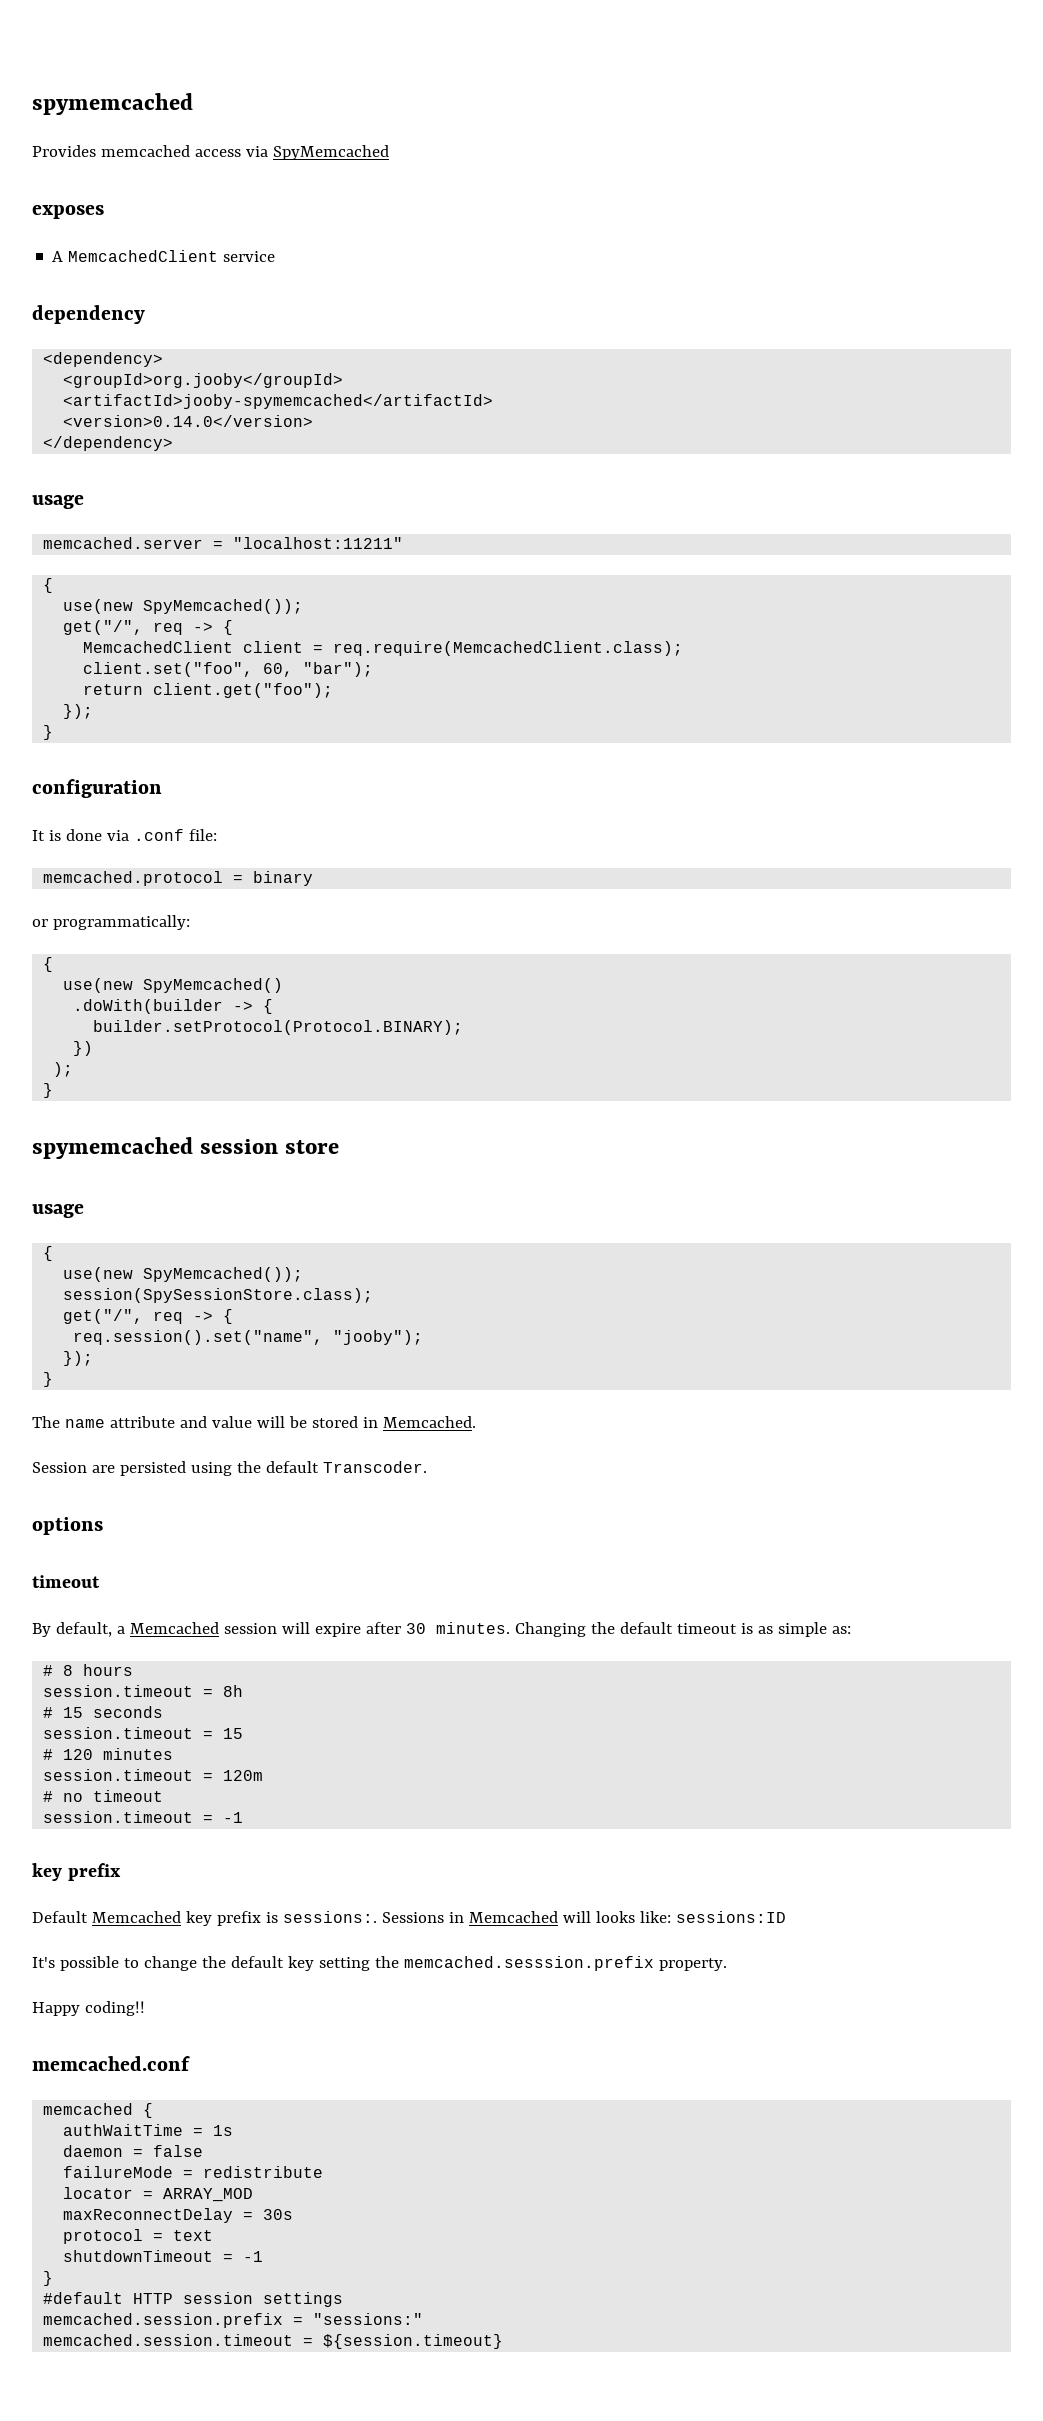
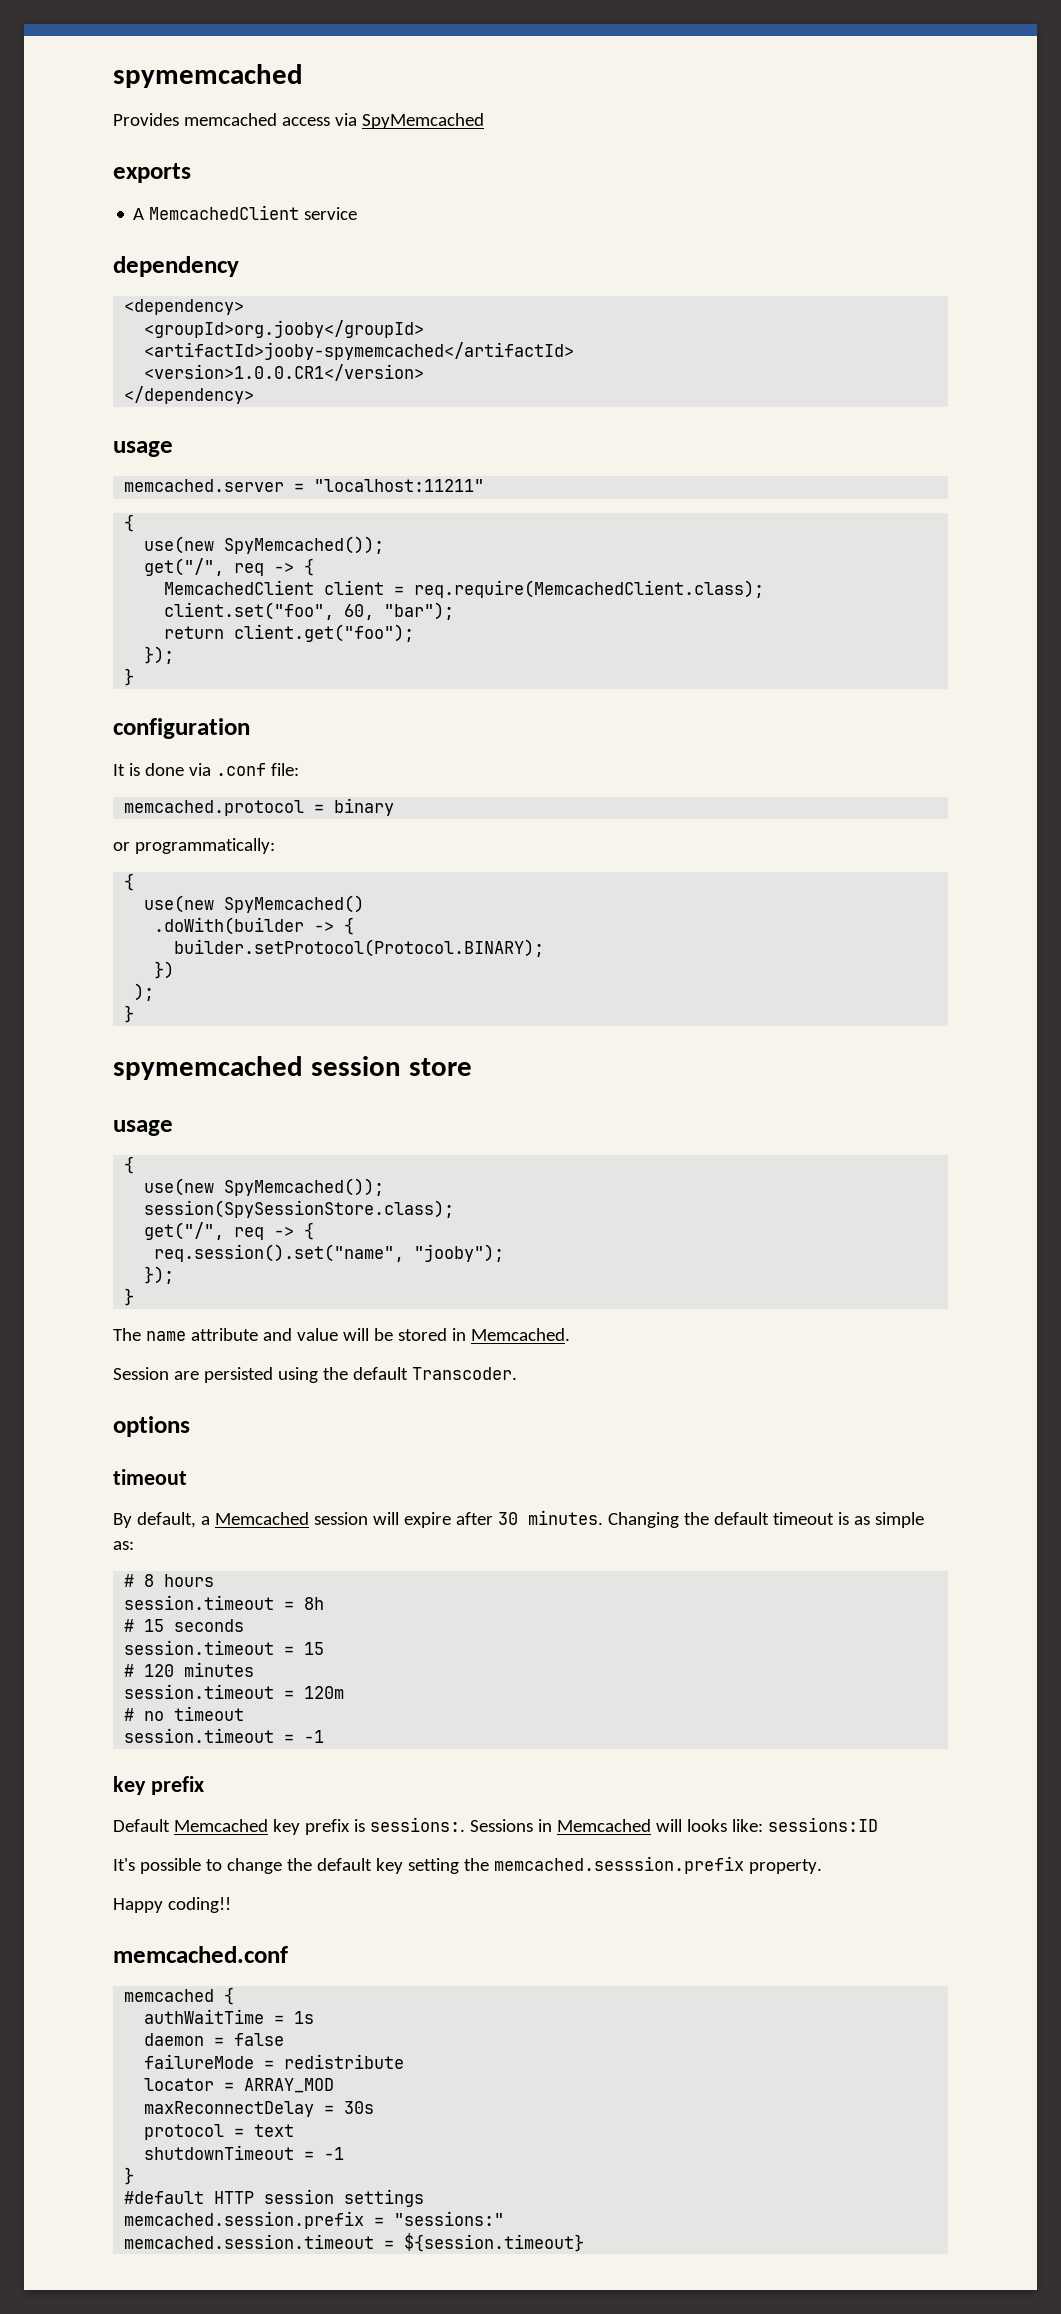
[32,205,104,219] exposes -> [113,163,191,183] exports
[63,415,314,427] <version>0.14.0</version> -> [144,364,425,381] <version>1.0.0.CR1</version>

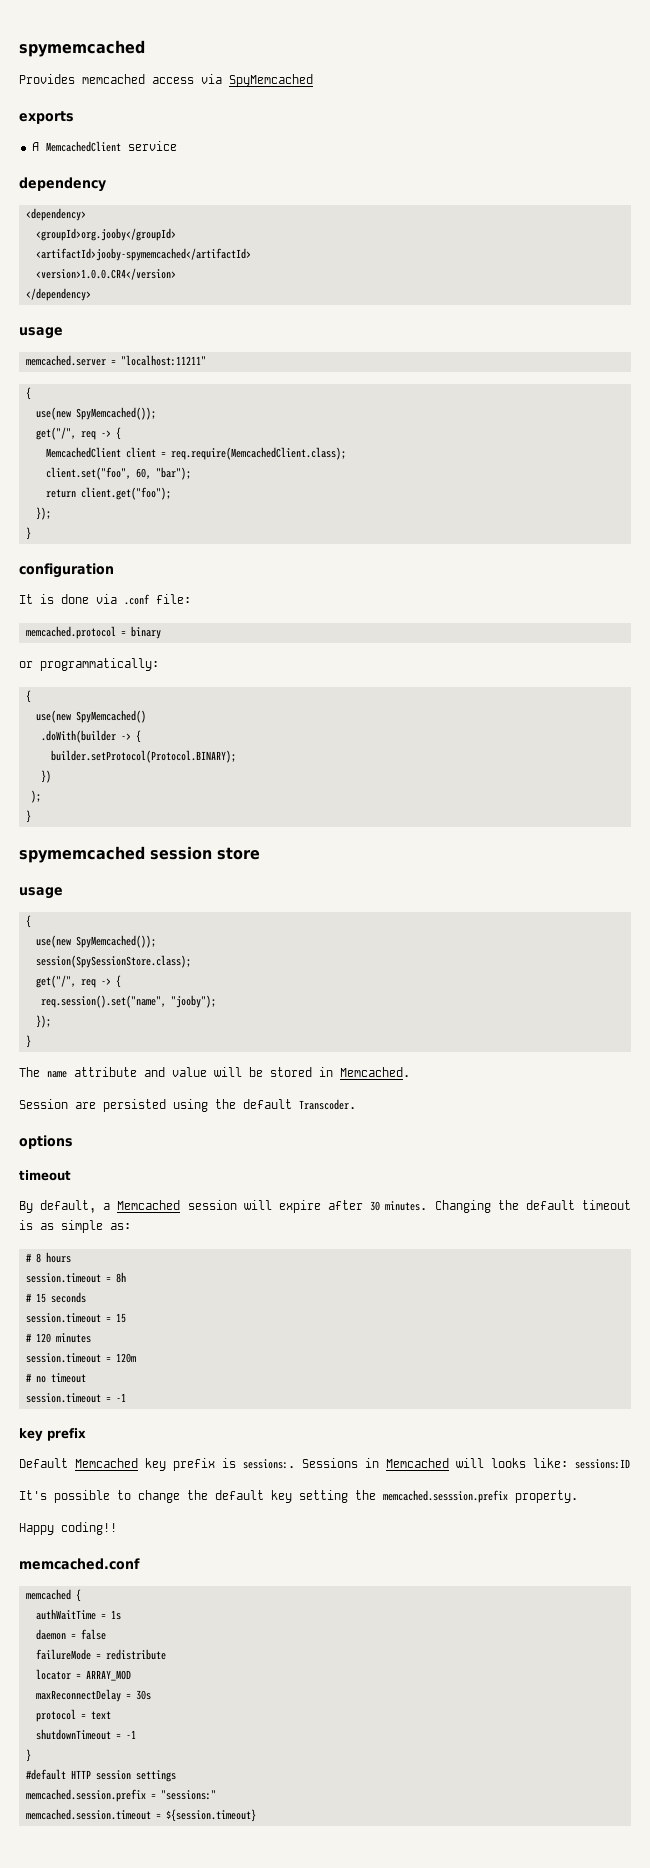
[144,364,425,381] <version>1.0.0.CR1</version> -> [35,268,176,280] <version>1.0.0.CR4</version>

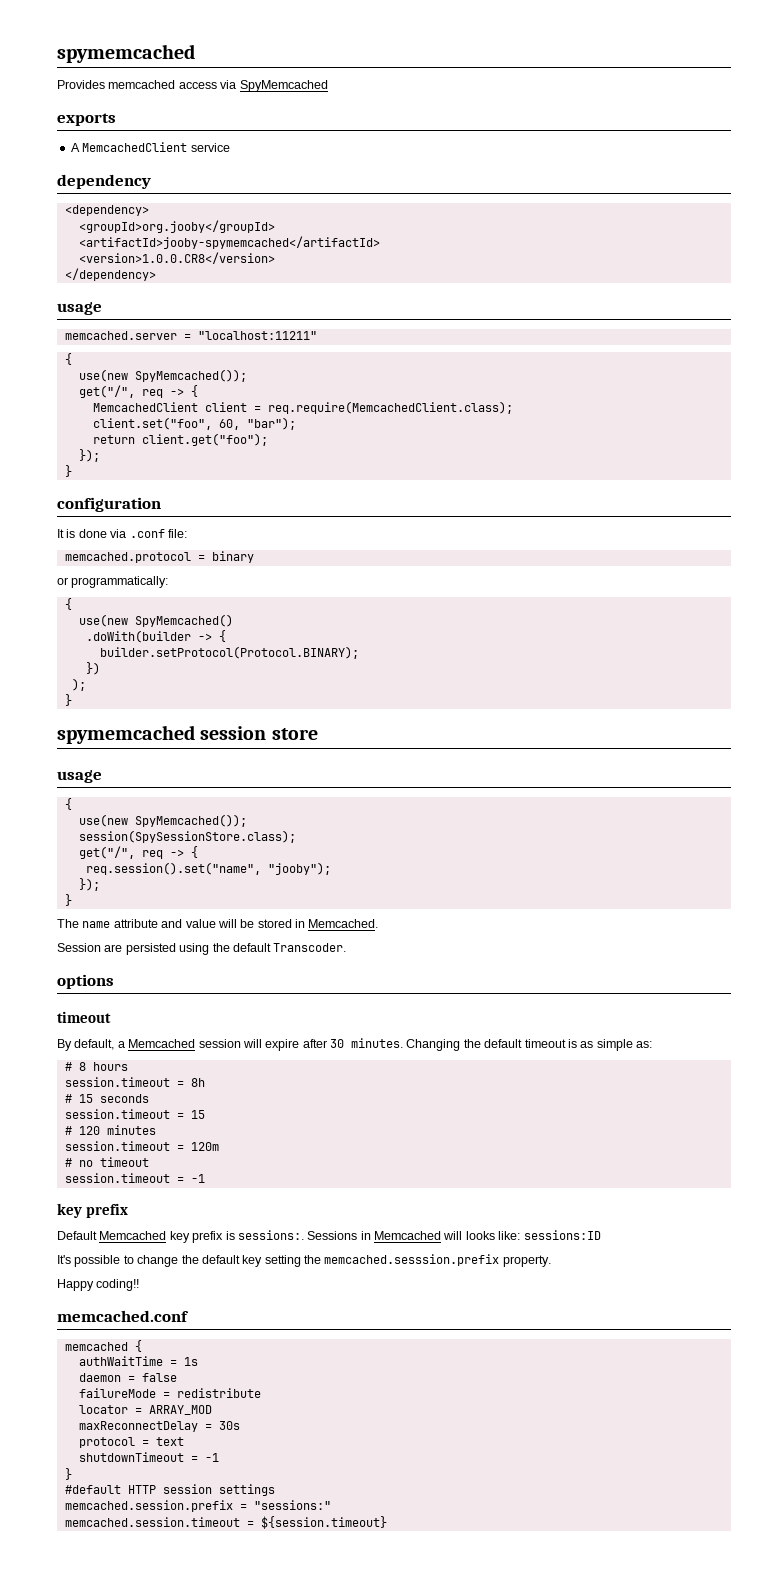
[35,268,176,280] <version>1.0.0.CR4</version> -> [78,252,275,264] <version>1.0.0.CR8</version>

